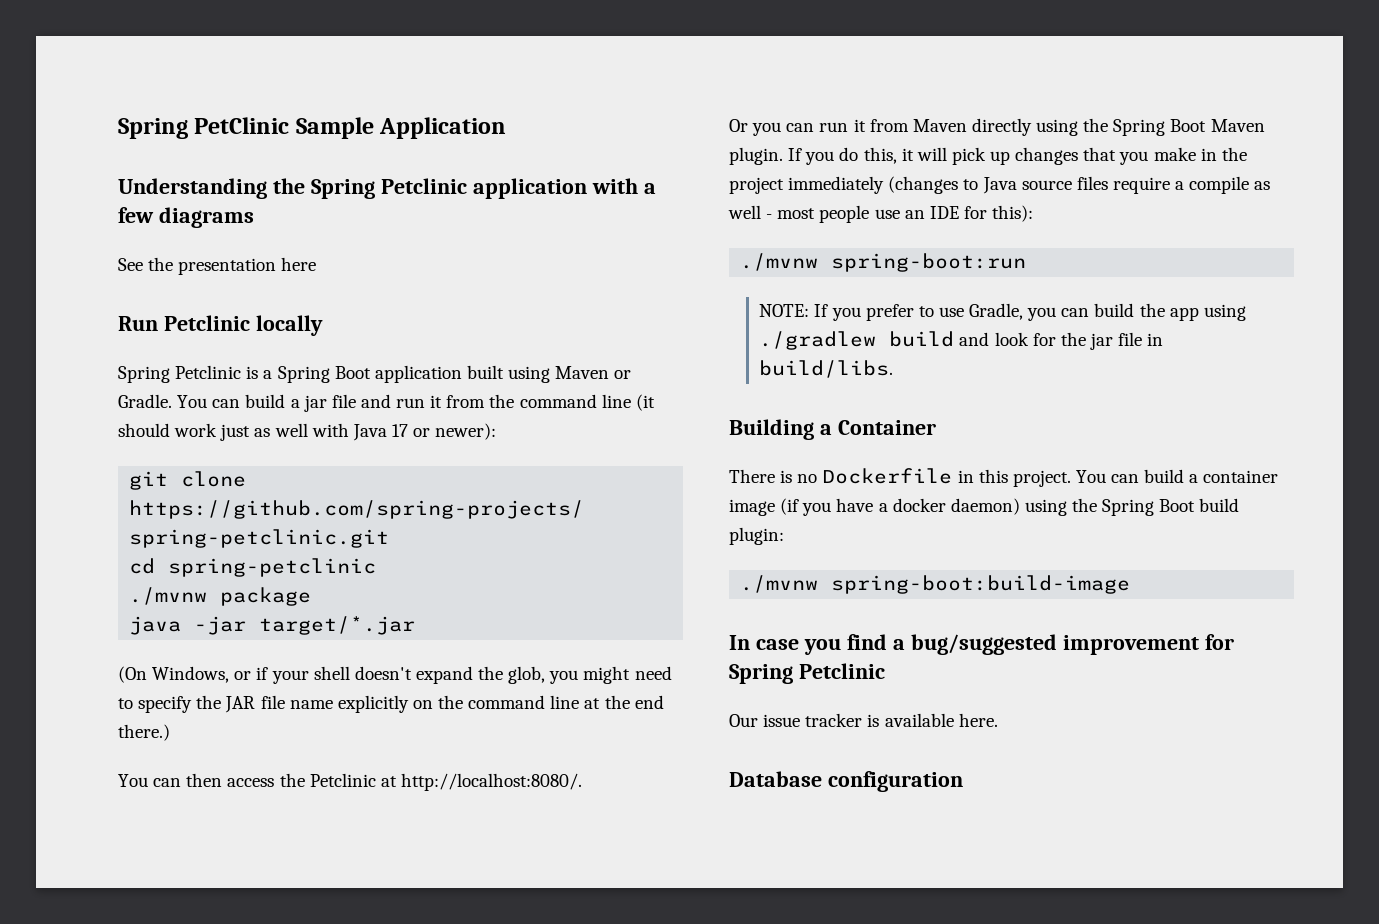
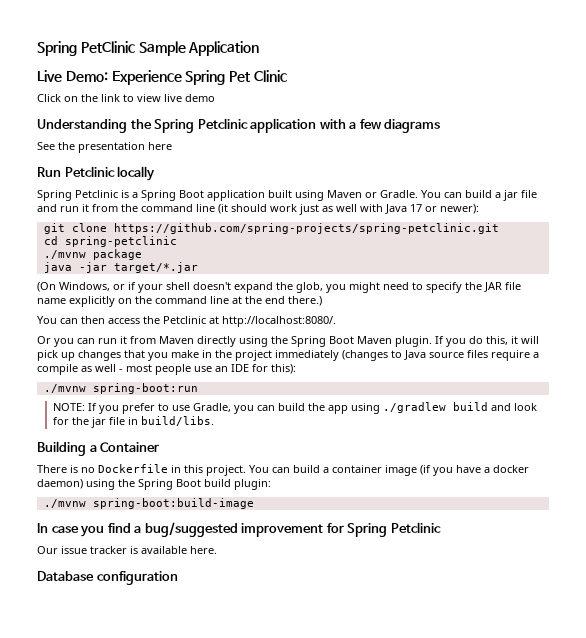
(507, 128) none -> [37,70,287,85] [37,94,215,102] // Live Demo: Experience Spring Pet Clinic // Click on the link to view live demo

